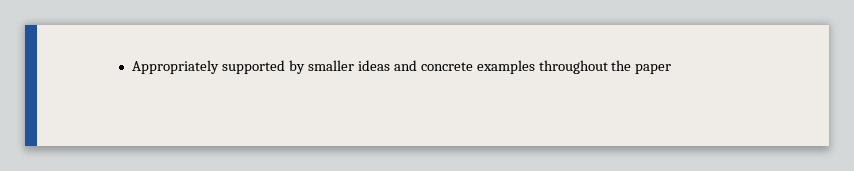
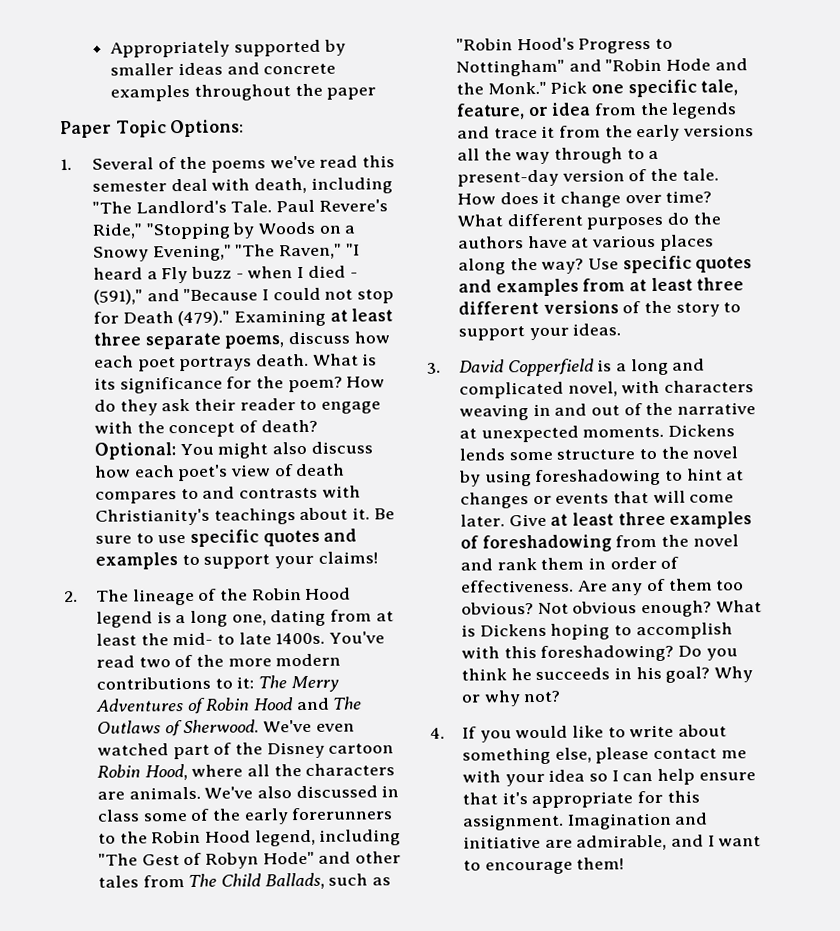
(672, 69) none -> [60,119,245,139] [60,155,396,173] [91,177,393,194] [91,199,388,214] [91,221,357,240] [92,243,360,262] [92,265,358,284] [92,287,395,305] [92,308,394,327] [92,331,390,350] [93,353,378,372] [93,376,386,394] [93,398,382,416] [93,419,318,438] [93,441,373,460] [93,463,346,482] [94,485,361,504] [94,507,395,526] [94,528,358,547] [94,551,378,570] [64,587,352,606] [95,609,394,628] [95,631,386,646] [95,653,342,668] [95,675,339,693] [94,696,363,715] [96,719,355,737] [96,741,395,760] [96,763,396,781] [96,785,400,800] [96,807,394,825] [97,829,402,847] [97,851,402,869] [97,872,392,890] [455,37,674,54] [455,58,748,77] [455,79,739,98] [455,102,738,120] [456,124,755,142] [456,147,660,165] [456,168,719,187] [456,190,713,208] [456,212,721,230] [457,234,714,251] [457,255,753,275] [457,277,745,297] [457,300,742,317] [457,323,622,341] [427,358,706,377] [458,380,755,399] [458,402,757,421] [458,424,736,443] [458,446,739,461] [458,468,745,487] [459,490,735,509] [459,511,753,529] [459,534,739,553] [459,556,680,571] [459,578,745,596] [460,600,762,618] [460,622,733,640] [460,644,738,662] [460,666,754,683] [460,690,562,707] [430,724,728,743] [461,747,747,765] [461,768,756,787] [461,790,700,809] [461,812,709,831] [462,834,762,851] [462,857,625,875] // Paper Topic Options: // 1. Several of the poems we've read this semester deal with death, including "The Landlord's Tale. Paul Revere's Ride," "Stopping by Woods on a Snowy Evening," "The Raven," "I heard a Fly buzz - when I died - (591)," and "Because I could not stop for Death (479)." Examining at least three separate poems, discuss how each poet portrays death. What is its significance for the poem? How do they ask their reader to engage with the concept of death? Optional: You might also discuss how each poet's view of death compares to and contrasts with Christianity's teachings about it. Be sure to use specific quotes and examples to support your claims! // 2. The lineage of the Robin Hood legend is a long one, dating from at least the mid- to late 1400s. You've read two of the more modern contributions to it: The Merry Adventures of Robin Hood and The Outlaws of Sherwood. We've even watched part of the Disney cartoon Robin Hood, where all the characters are animals. We've also discussed in class some of the early forerunners to the Robin Hood legend, including "The Gest of Robyn Hode" and other tales from The Child Ballads, such as "Robin Hood's Progress to Nottingham" and "Robin Hode and the Monk." Pick one specific tale, feature, or idea from the legends and trace it from the early versions all the way through to a present-day version of the tale. How does it change over time? What different purposes do the authors have at various places along the way? Use specific quotes and examples from at least three different versions of the story to support your ideas. // 3. David Copperfield is a long and complicated novel, with characters weaving in and out of the narrative at unexpected moments. Dickens lends some structure to the novel by using foreshadowing to hint at changes or events that will come later. Give at least three examples of foreshadowing from the novel and rank them in order of effectiveness. Are any of them too obvious? Not obvious enough? What is Dickens hoping to accomplish with this foreshadowing? Do you think he succeeds in his goal? Why or why not? // 4. If you would like to write about something else, please contact me with your idea so I can help ensure that it's appropriate for this assignment. Imagination and initiative are admirable, and I want to encourage them!

